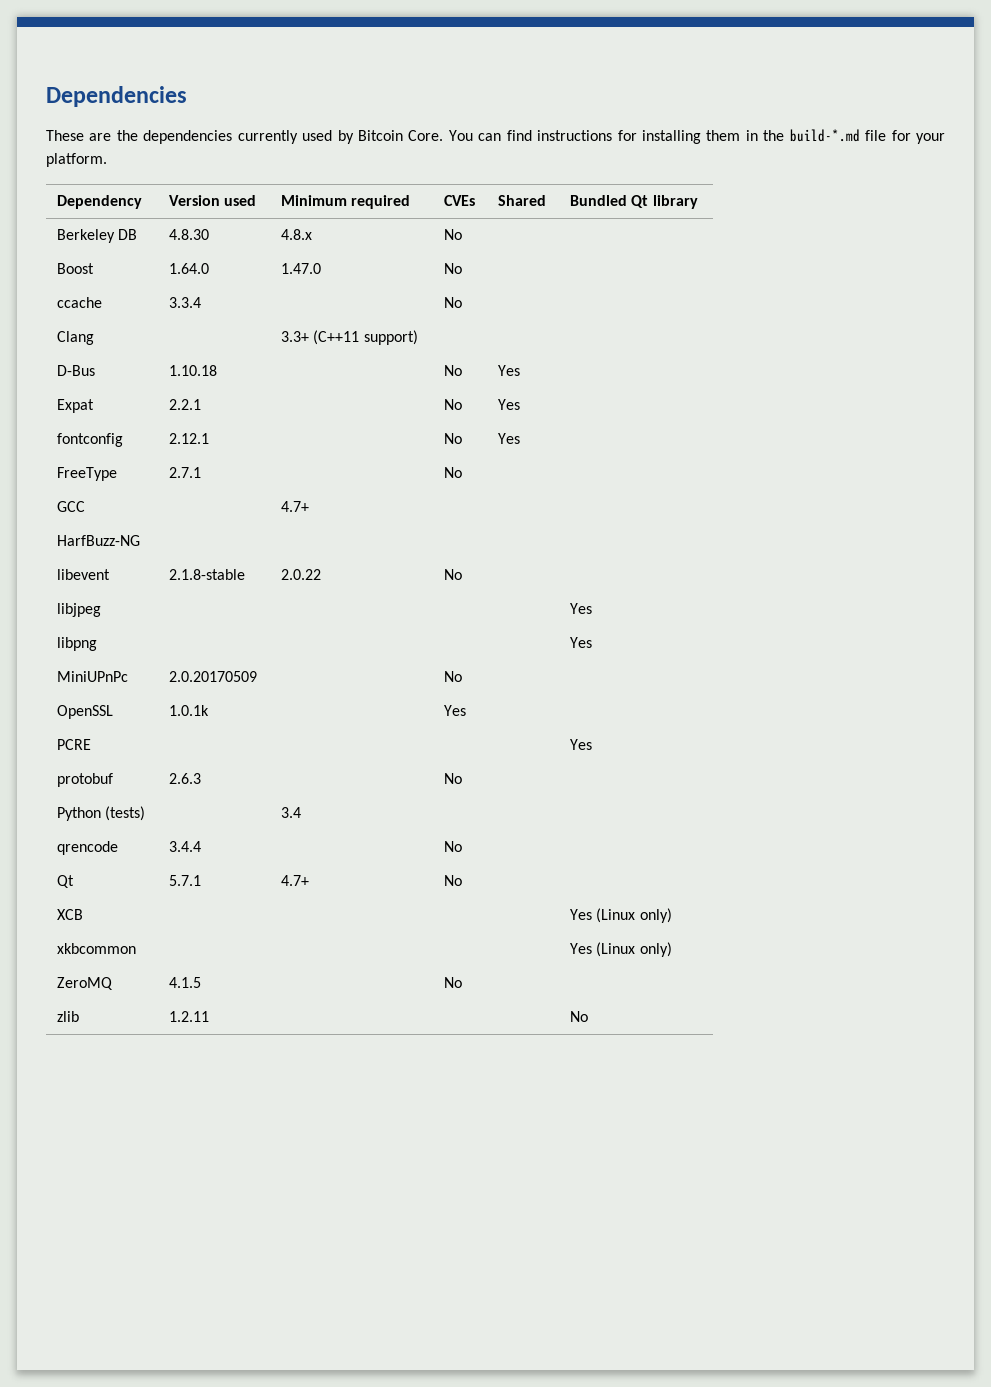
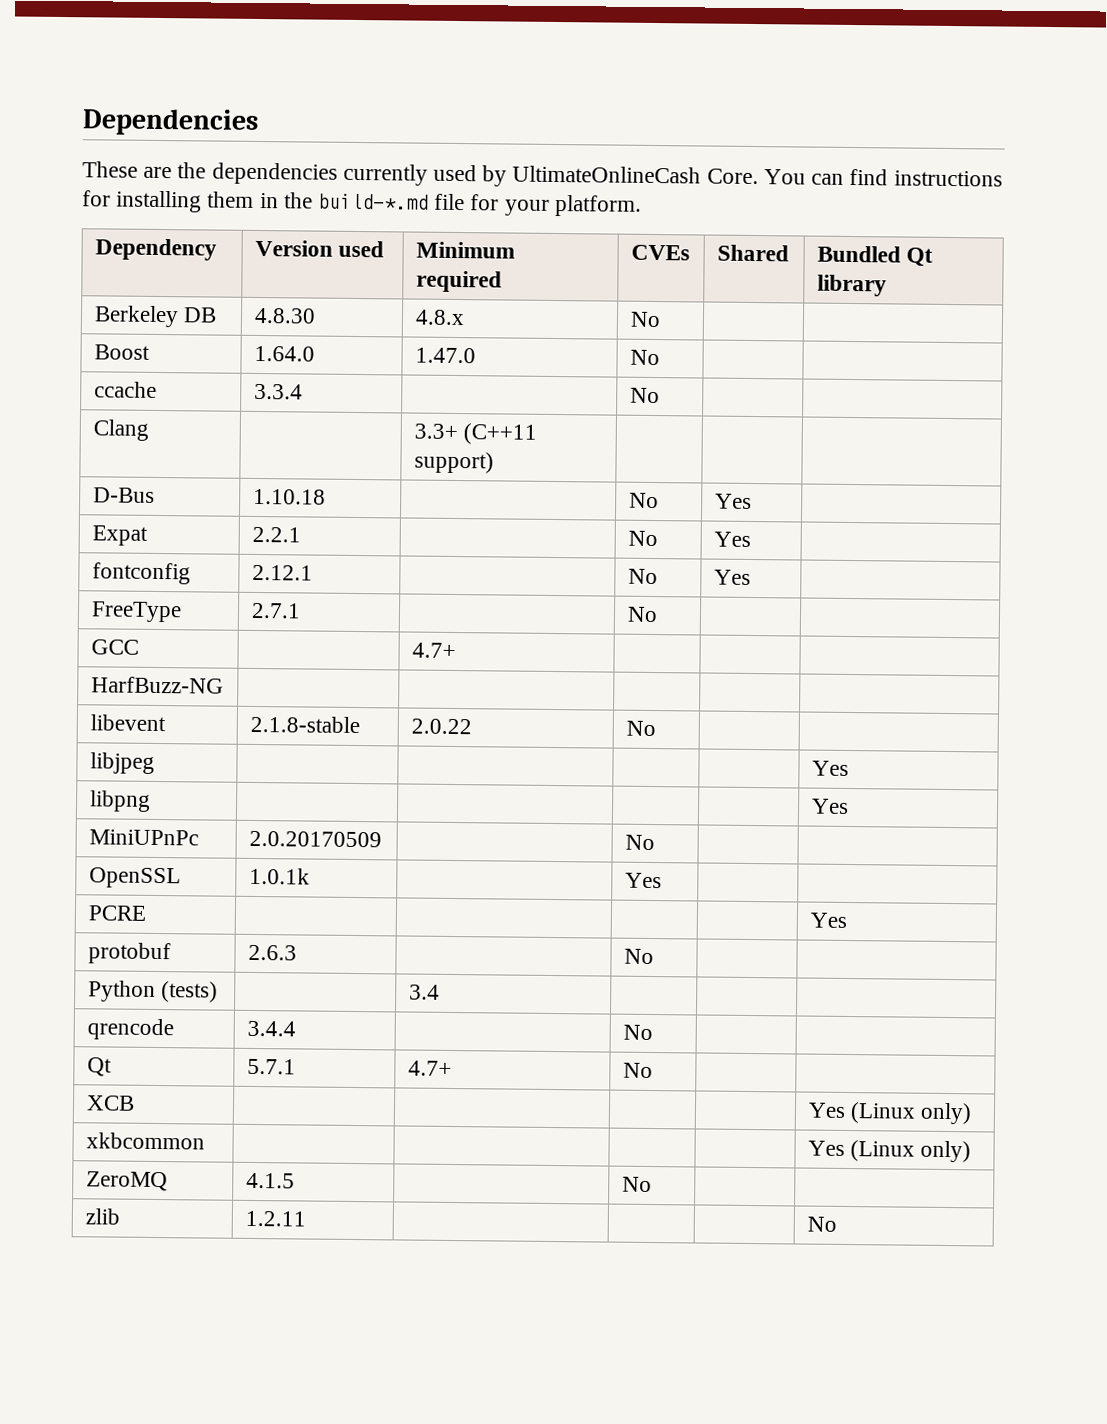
[358,130,403,141] Bitcoin -> [512,165,702,184] UltimateOnlineCash

